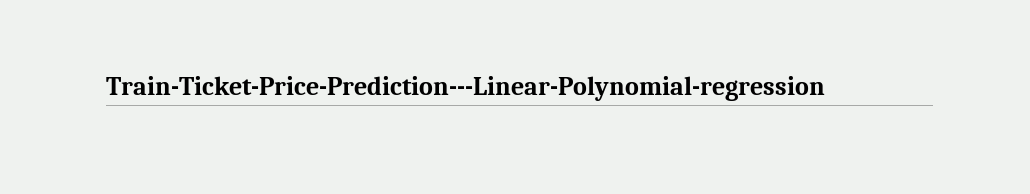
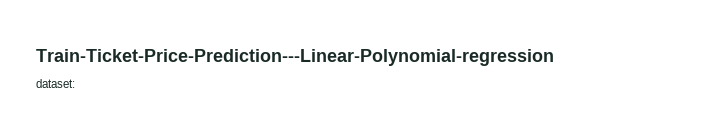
(825, 88) none -> [36,79,75,88] // dataset:

